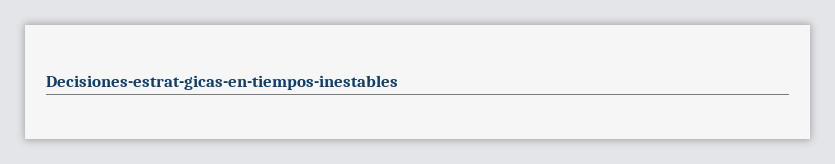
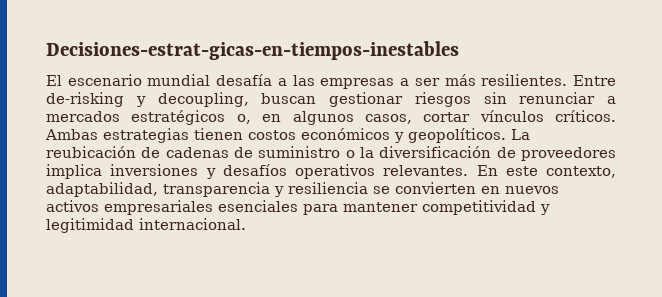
(398, 82) none -> [46,74,617,89] [46,92,616,107] [46,110,616,125] [45,128,530,143] [46,146,616,161] [46,164,616,179] [46,182,559,197] [46,200,550,215] [46,218,246,233] // El escenario mundial desafía a las empresas a ser más resilientes. Entre de-risking y decoupling, buscan gestionar riesgos sin renunciar a mercados estratégicos o, en algunos casos, cortar vínculos críticos. Ambas estrategias tienen costos económicos y geopolíticos. La reubicación de cadenas de suministro o la diversificación de proveedores implica inversiones y desafíos operativos relevantes. En este contexto, adaptabilidad, transparencia y resiliencia se convierten en nuevos activos empresariales esenciales para mantener competitividad y legitimidad internacional.

